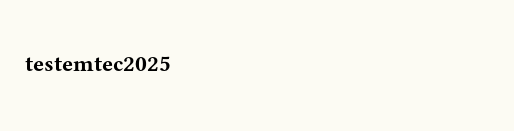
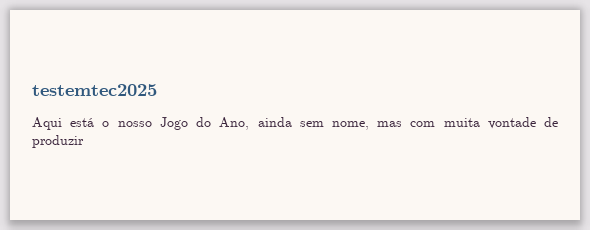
(171, 63) none -> [32,117,558,130] [32,135,84,148] // Aqui está o nosso Jogo do Ano, ainda sem nome, mas com muita vontade de produzir

